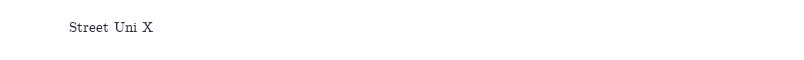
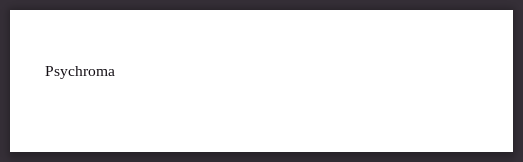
[69,22,153,32] Street Uni X -> [45,66,115,79] Psychroma

